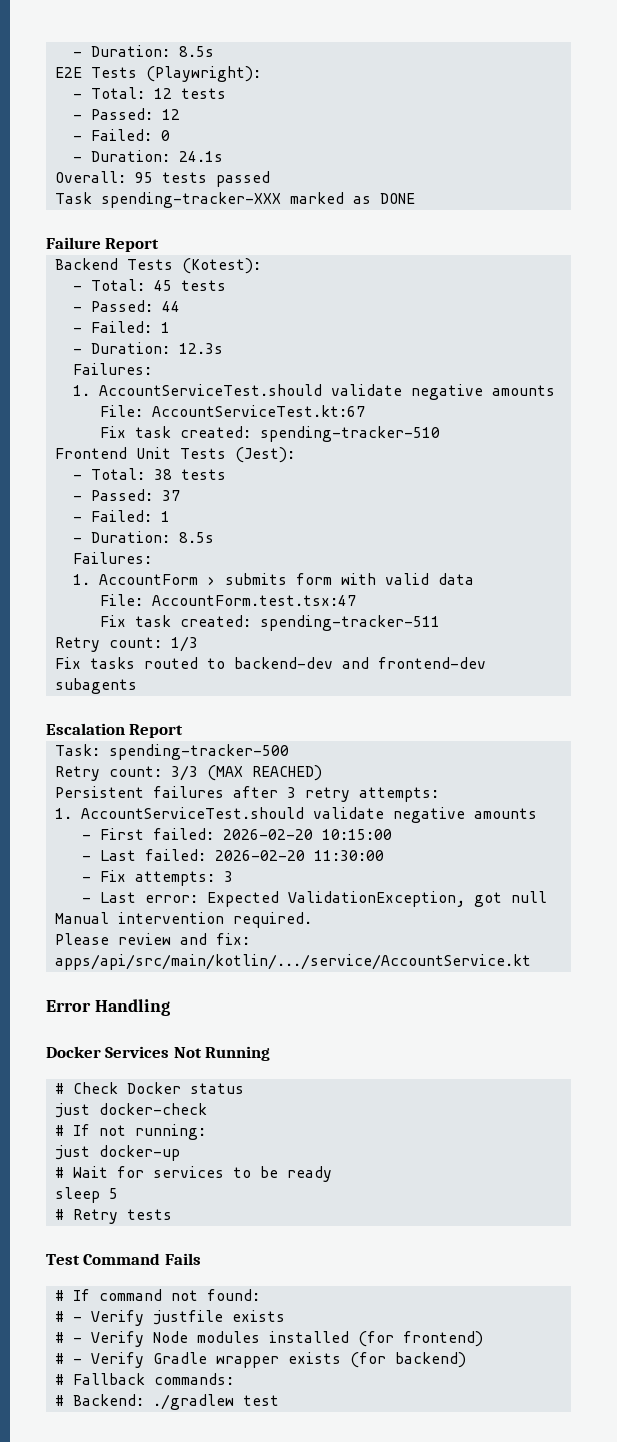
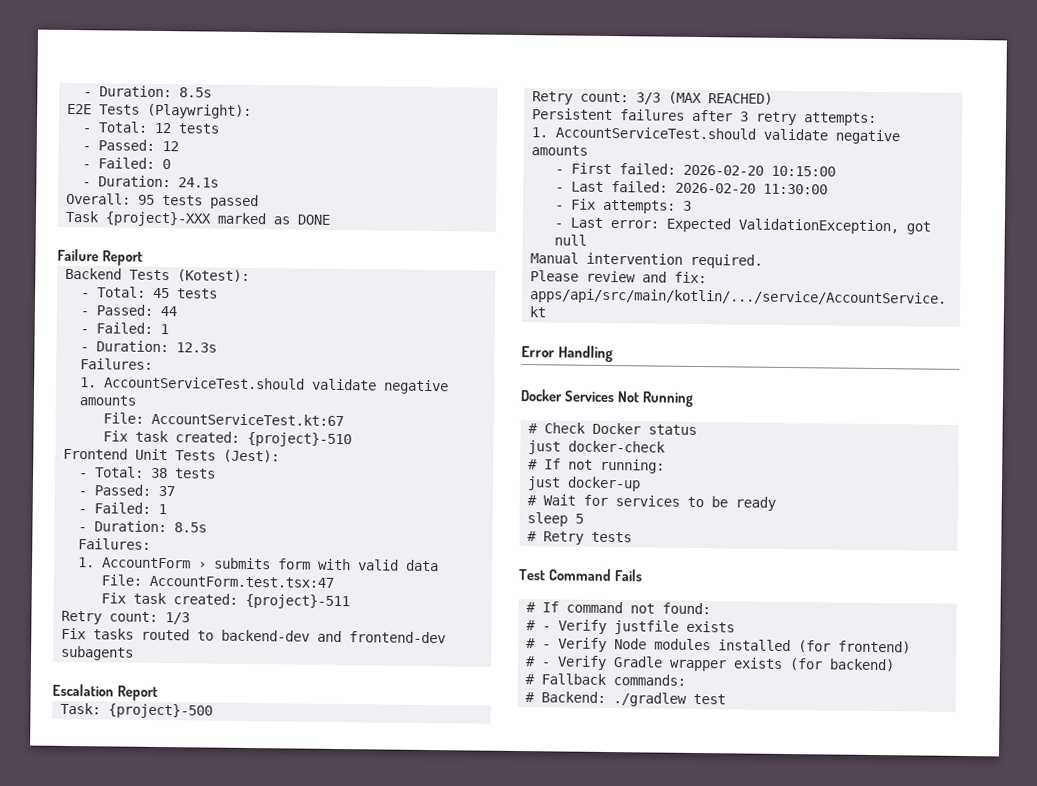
[101,192,282,208] spending-tracker-XXX -> [105,211,212,227] {project}-XXX
[260,426,441,442] spending-tracker-510 -> [247,431,353,448] {project}-510
[260,615,441,631] spending-tracker-511 -> [245,593,351,610] {project}-511
[109,744,290,760] spending-tracker-500 -> [108,703,214,719] {project}-500

